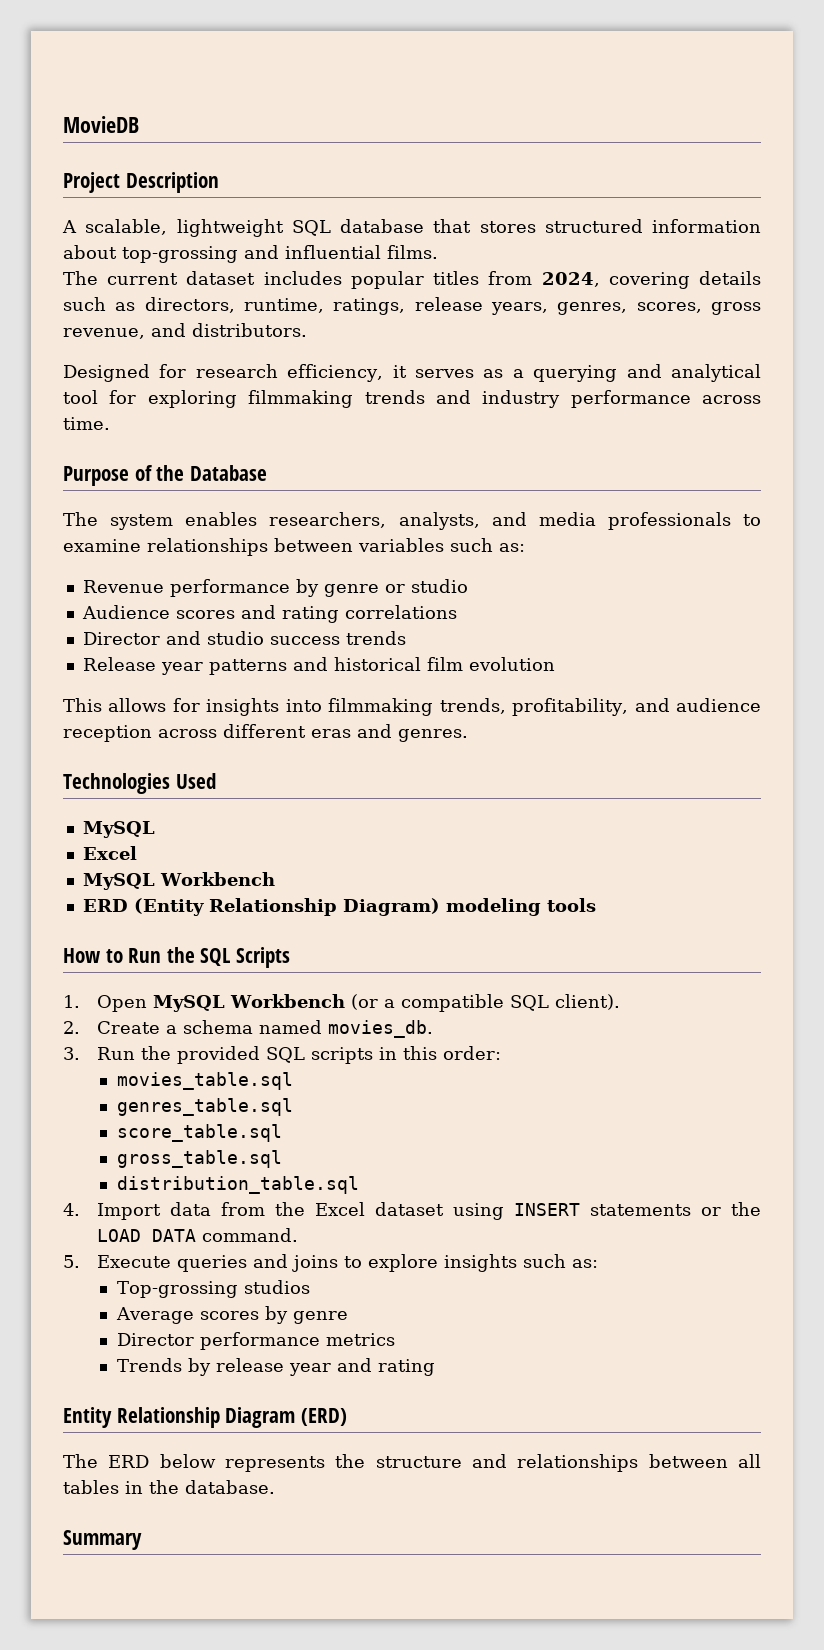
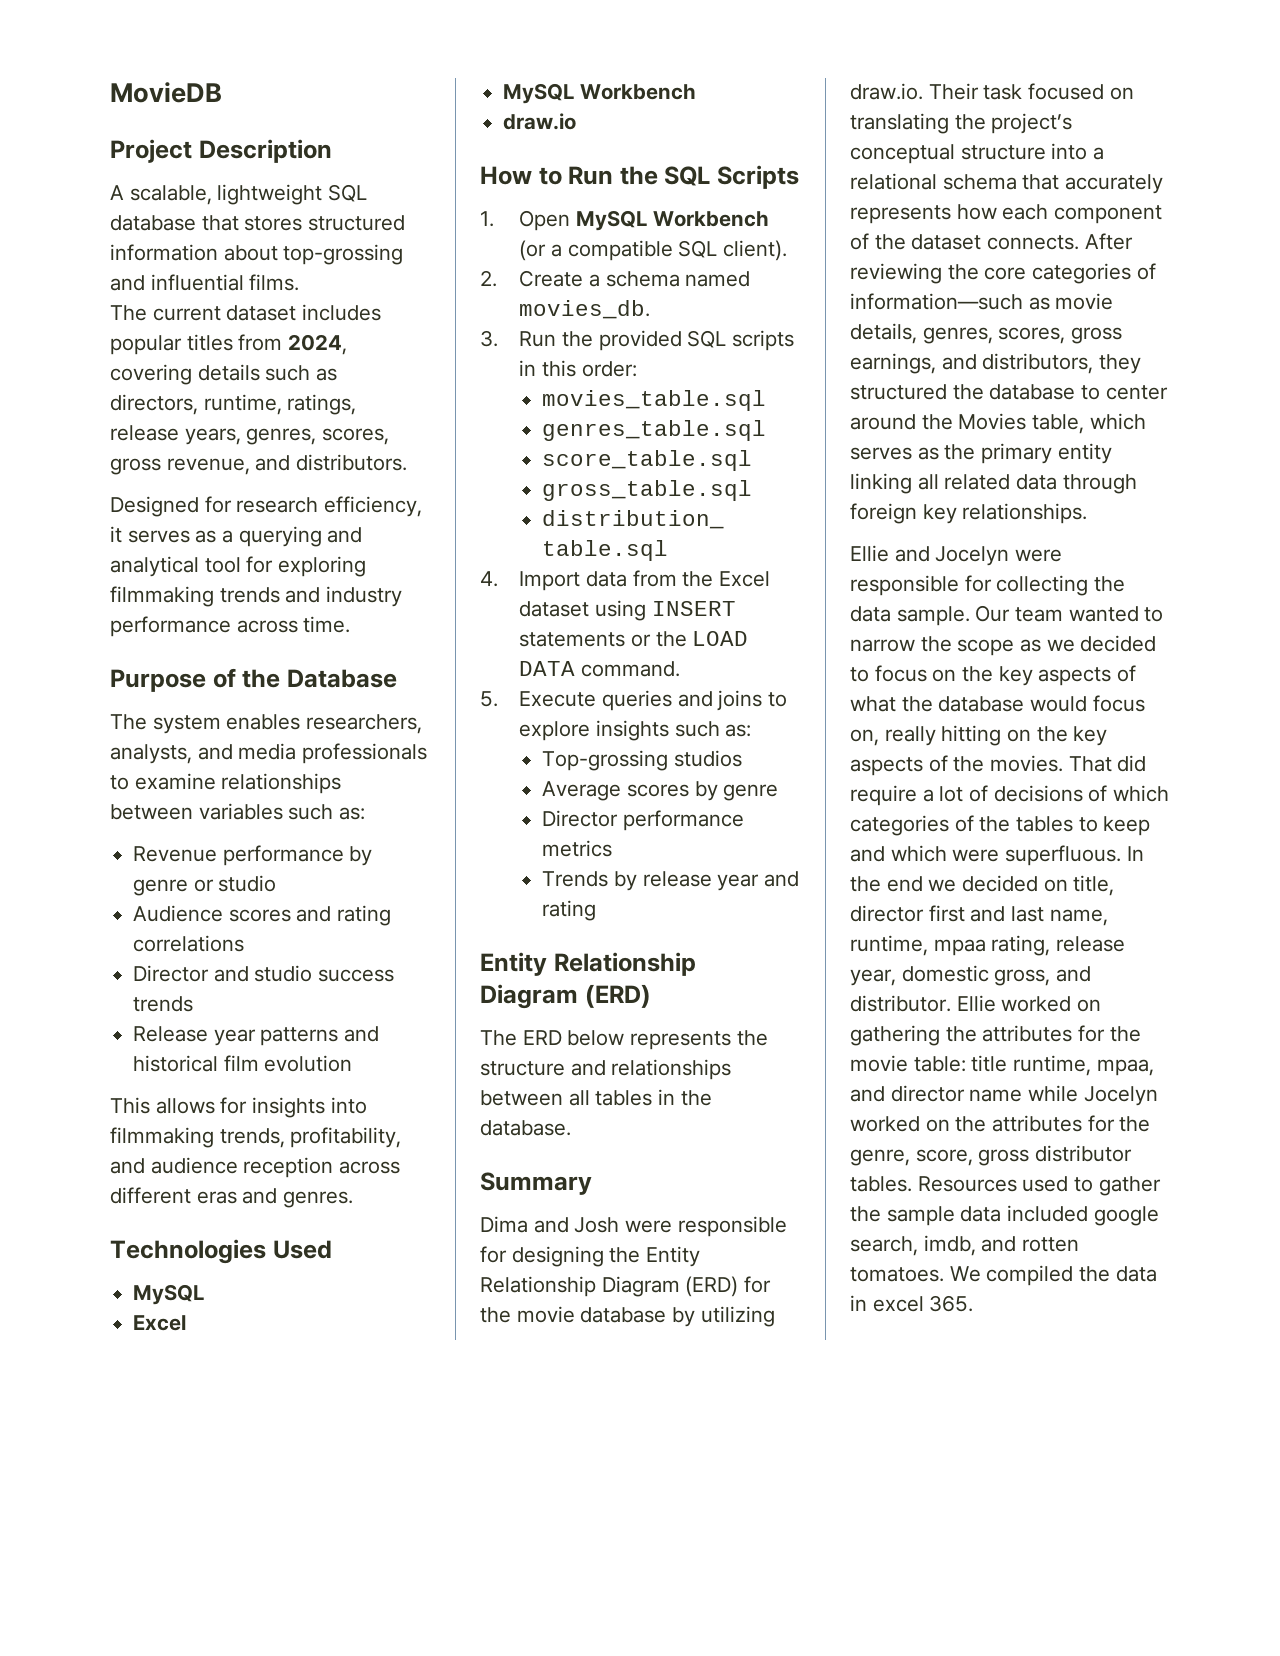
[82,898,596,916] ERD (Entity Relationship Diagram) modeling tools -> [503,113,577,130] draw.io
(142, 1540) none -> [480,1216,787,1237] [480,1246,701,1267] [480,1276,772,1297] [480,1306,775,1327] [850,83,1134,100] [850,113,1073,134] [850,143,1105,164] [850,173,1164,194] [850,204,1163,224] [850,233,1133,250] [850,263,1156,284] [850,293,1114,310] [850,323,1123,344] [850,353,1142,374] [850,384,1168,400] [850,413,1146,434] [850,443,1112,464] [850,473,1137,494] [850,503,1088,524] [850,545,1063,566] [850,575,1126,596] [850,605,1164,626] [850,635,1157,656] [850,665,1137,686] [850,695,1145,712] [850,725,1108,746] [850,755,1147,776] [850,785,1170,806] [850,815,1151,836] [850,845,1144,866] [850,875,1115,896] [850,905,1108,926] [850,935,1126,956] [850,965,1092,986] [850,995,1102,1012] [850,1025,1141,1046] [850,1055,1154,1076] [850,1085,1158,1106] [850,1115,1151,1132] [850,1145,1133,1166] [850,1176,1161,1196] [850,1205,1159,1226] [850,1235,1080,1256] [850,1265,1157,1286] [850,1295,974,1312] // Dima and Josh were responsible for designing the Entity Relationship Diagram (ERD) for the movie database by utilizing draw.io. Their task focused on translating the project’s conceptual structure into a relational schema that accurately represents how each component of the dataset connects. After reviewing the core categories of information—such as movie details, genres, scores, gross earnings, and distributors, they structured the database to center around the Movies table, which serves as the primary entity linking all related data through foreign key relationships. // Ellie and Jocelyn were responsible for collecting the data sample. Our team wanted to narrow the scope as we decided to focus on the key aspects of what the database would focus on, really hitting on the key aspects of the movies. That did require a lot of decisions of which categories of the tables to keep and which were superfluous. In the end we decided on title, director first and last name, runtime, mpaa rating, release year, domestic gross, and distributor. Ellie worked on gathering the attributes for the movie table: title runtime, mpaa, and director name while Jocelyn worked on the attributes for the genre, score, gross distributor tables. Resources used to gather the sample data included google search, imdb, and rotten tomatoes. We compiled the data in excel 365.

